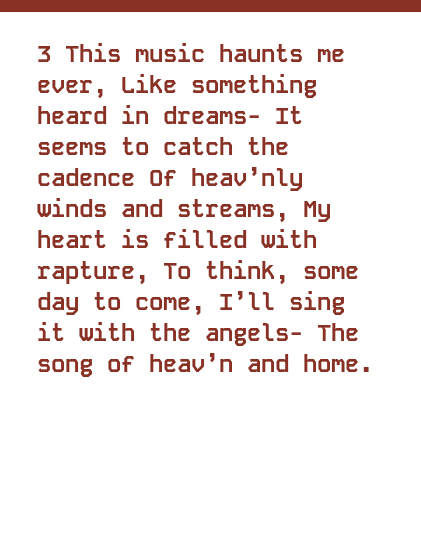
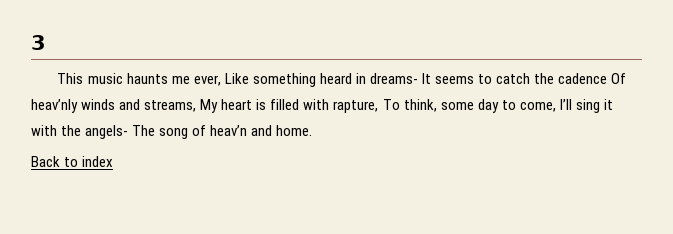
(51, 54) none -> (46, 42) //
(373, 363) none -> [31,156,114,167] // Back to index

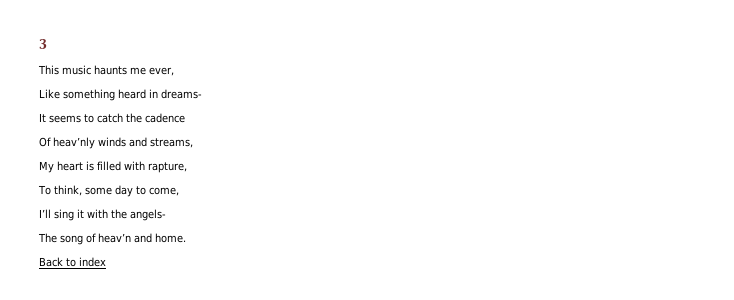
(221, 80) none -> (174, 71) //
(418, 78) none -> (202, 94) //
(608, 78) none -> (185, 118) //
(197, 106) none -> (193, 143) //
(379, 106) none -> (187, 167) //
(556, 107) none -> (179, 191) //
(129, 132) none -> (166, 215) //

